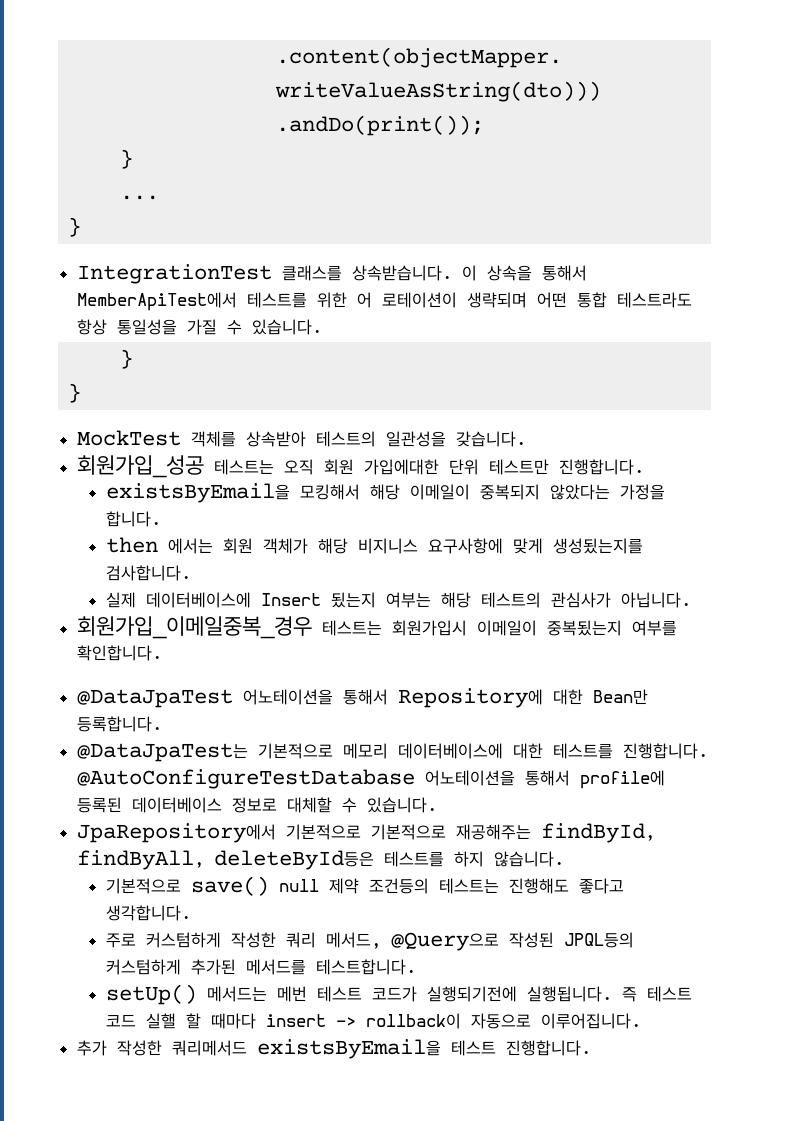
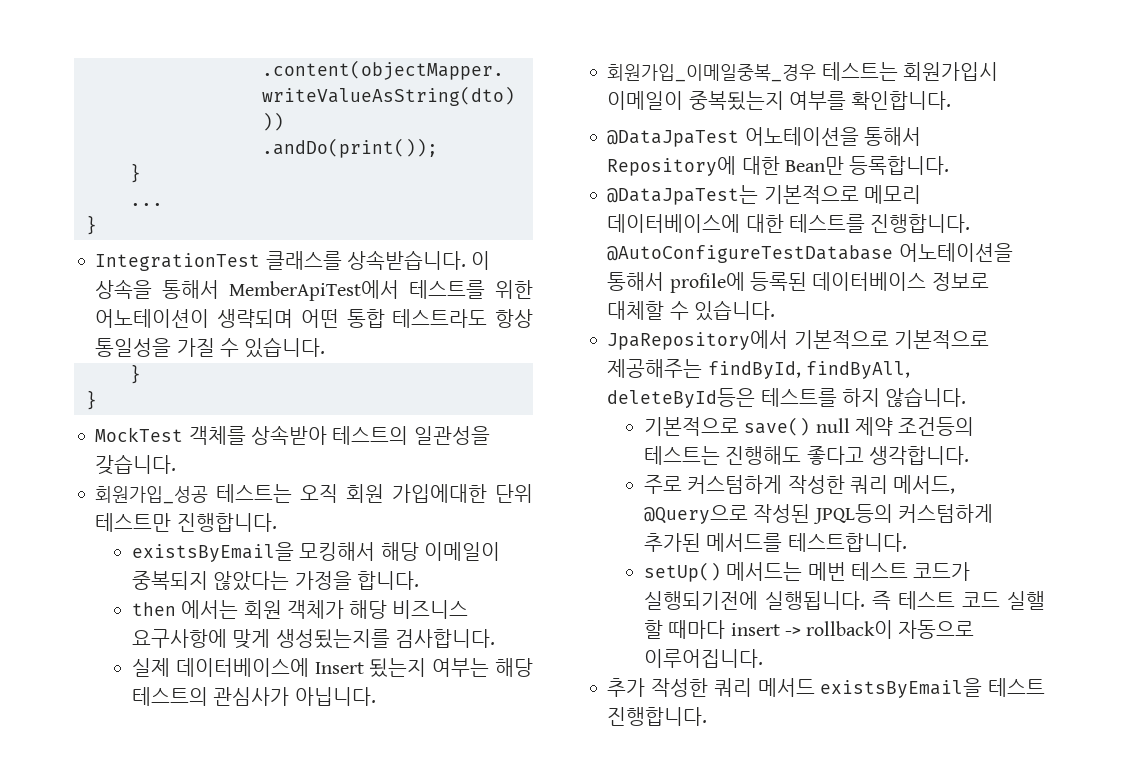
[356,292,457,308] 어 로테이션이 -> [95,309,210,328] 어노테이션이
[357,538,418,554] 비지니스 -> [392,600,469,619] 비즈니스
[455,824,531,840] 재공해주는 -> [607,359,703,378] 제공해주는
[171,1040,247,1056] 쿼리메서드 -> [713,678,815,697] 쿼리 메서드

